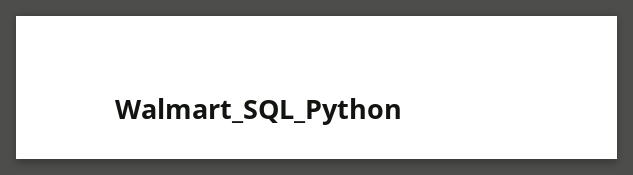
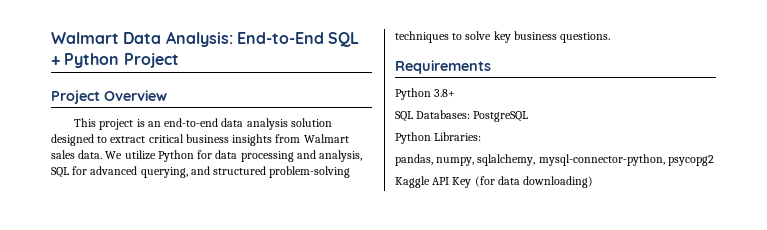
[115,98,402,125] Walmart_SQL_Python -> [51,31,360,47] [51,53,179,68] [51,90,167,104] [74,118,332,130] [51,134,349,146] [51,150,363,162] [51,166,351,178] [395,31,611,43] [395,60,491,74] [395,88,456,100] [395,110,529,122] [395,132,482,144] [395,154,714,166] [395,176,594,188] Walmart Data Analysis: End-to-End SQL + Python Project // Project Overview // This project is an end-to-end data analysis solution designed to extract critical business insights from Walmart sales data. We utilize Python for data processing and analysis, SQL for advanced querying, and structured problem-solving techniques to solve key business questions. // Requirements // Python 3.8+ // SQL Databases: PostgreSQL // Python Libraries: // pandas, numpy, sqlalchemy, mysql-connector-python, psycopg2 // Kaggle API Key (for data downloading)

